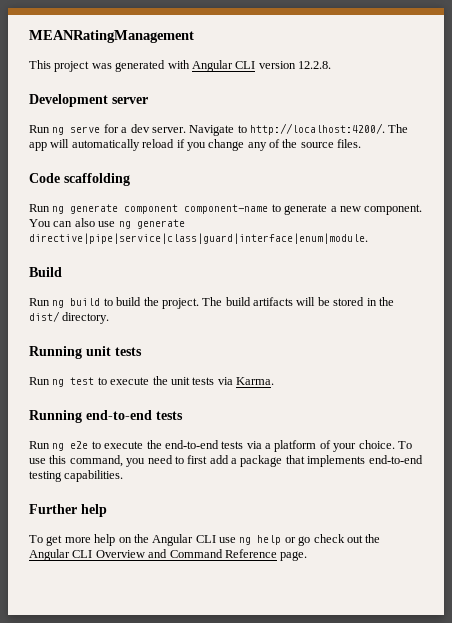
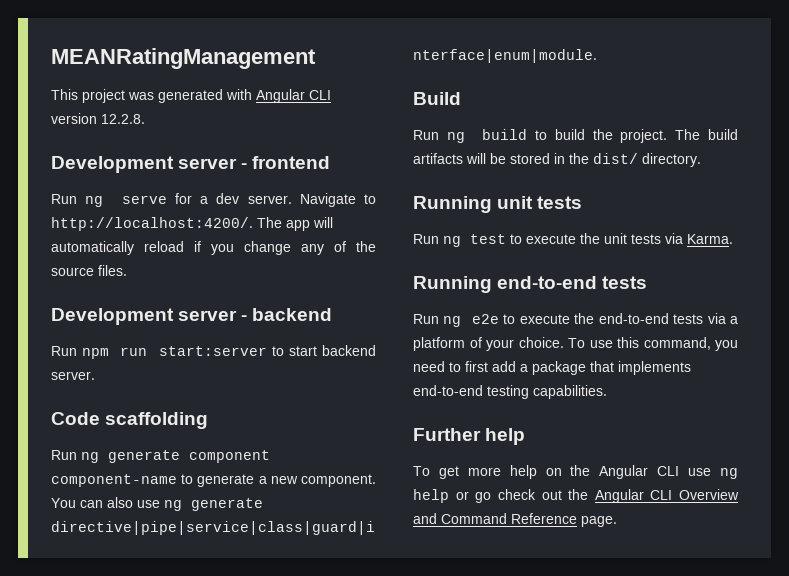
(148, 100) none -> [241,156,331,169] - frontend
(362, 143) none -> [51,308,333,325] [51,345,376,359] [51,371,95,380] // Development server - backend // Run npm run start:server to start backend server.

